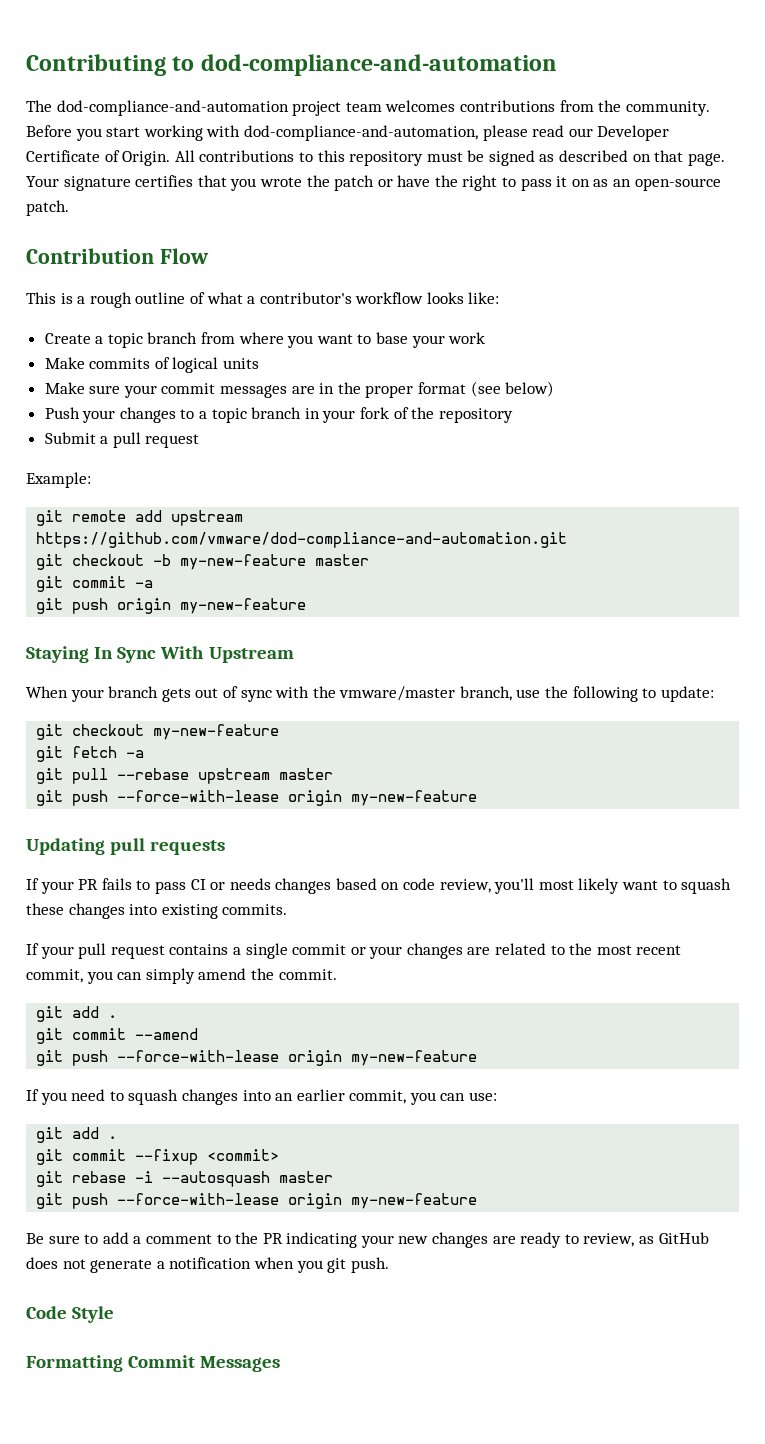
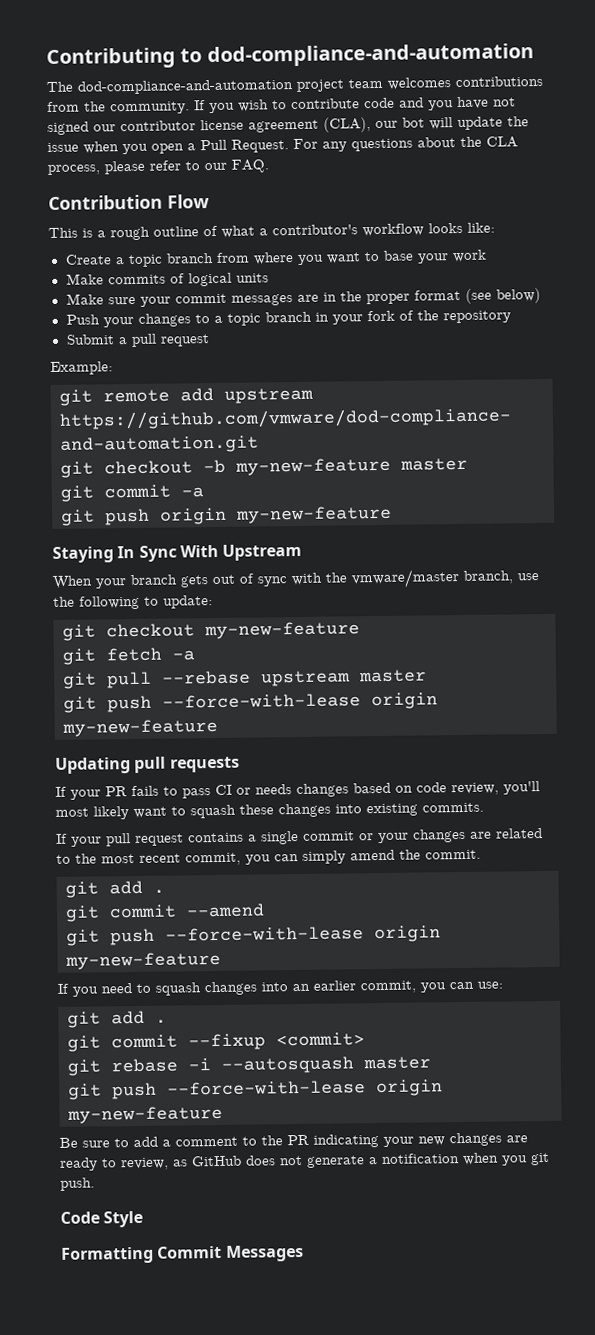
[26,125,670,141] [26,150,725,166] [26,175,721,191] [26,200,69,216] Before you start working with dod-compliance-and-automation, please read our Developer Certificate of Origin. All contributions to this repository must be signed as described on that page. Your signature certifies that you wrote the patch or have the right to pass it on as an open-source patch. -> [194,96,516,114] [47,116,529,136] [47,136,518,155] [47,159,269,176] If you wish to contribute code and you have not signed our contributor license agreement (CLA), our bot will update the issue when you open a Pull Request. For any questions about the CLA process, please refer to our FAQ.

